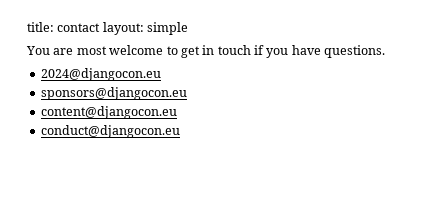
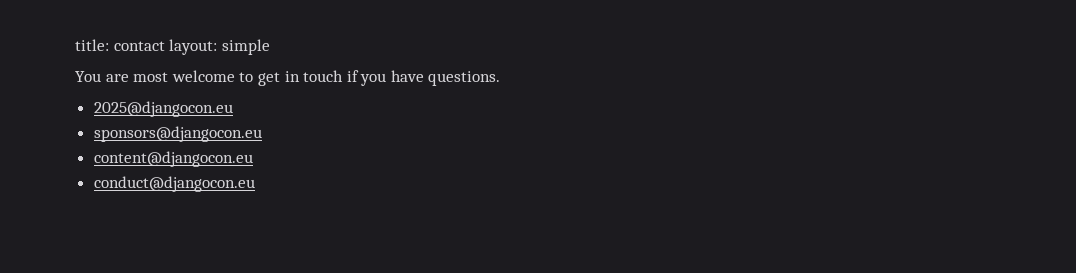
[40,68,161,81] 2024@djangocon.eu -> [93,101,233,117] 2025@djangocon.eu

